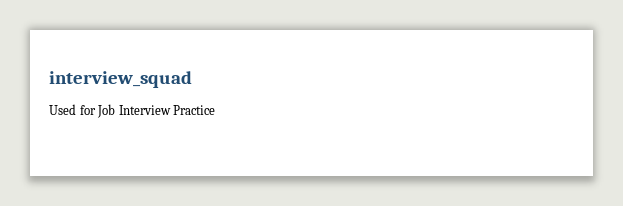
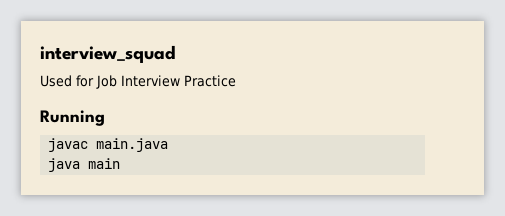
(216, 110) none -> [40,110,105,126] [48,138,169,152] [48,158,121,172] // Running // javac main.java // java main

